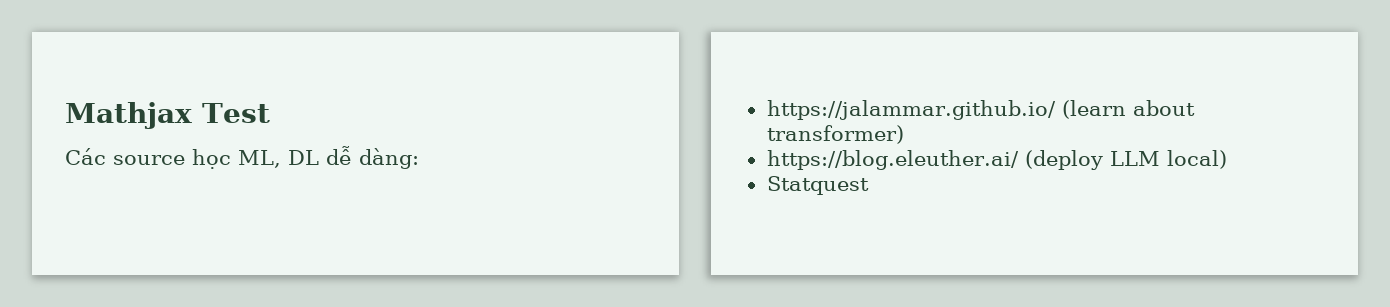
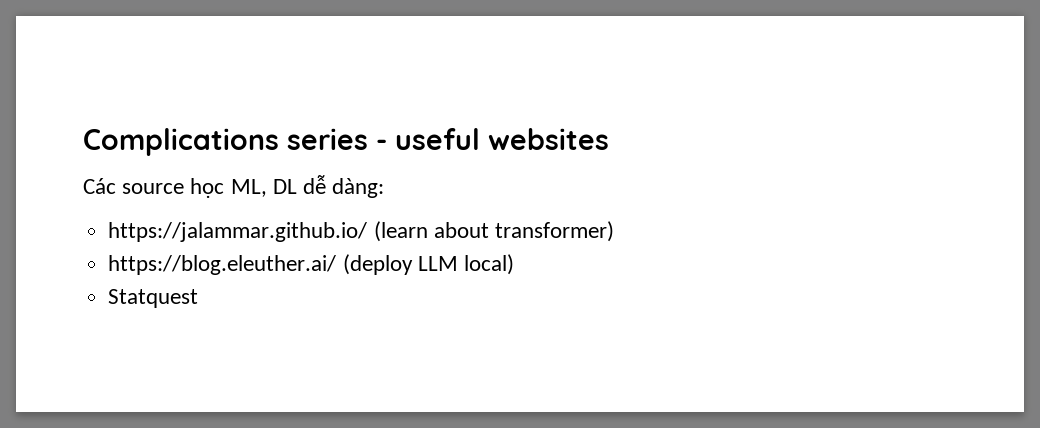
[65,102,270,129] Mathjax Test -> [83,128,609,156] Complications series - useful websites

